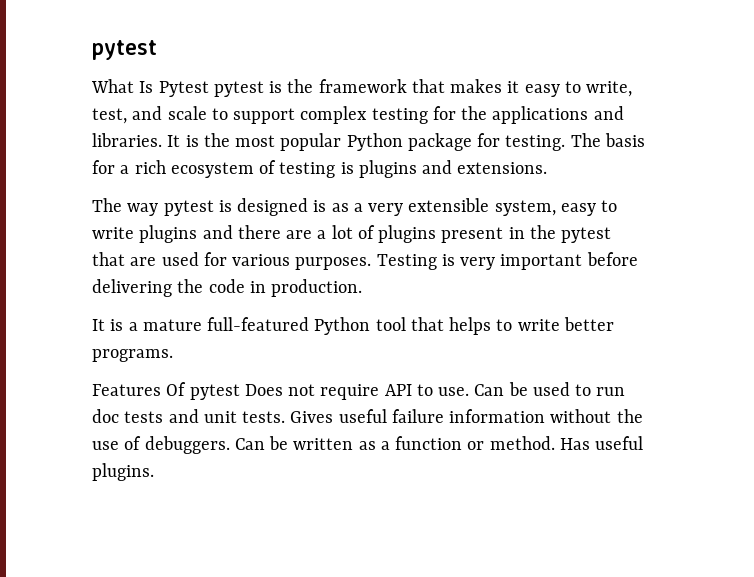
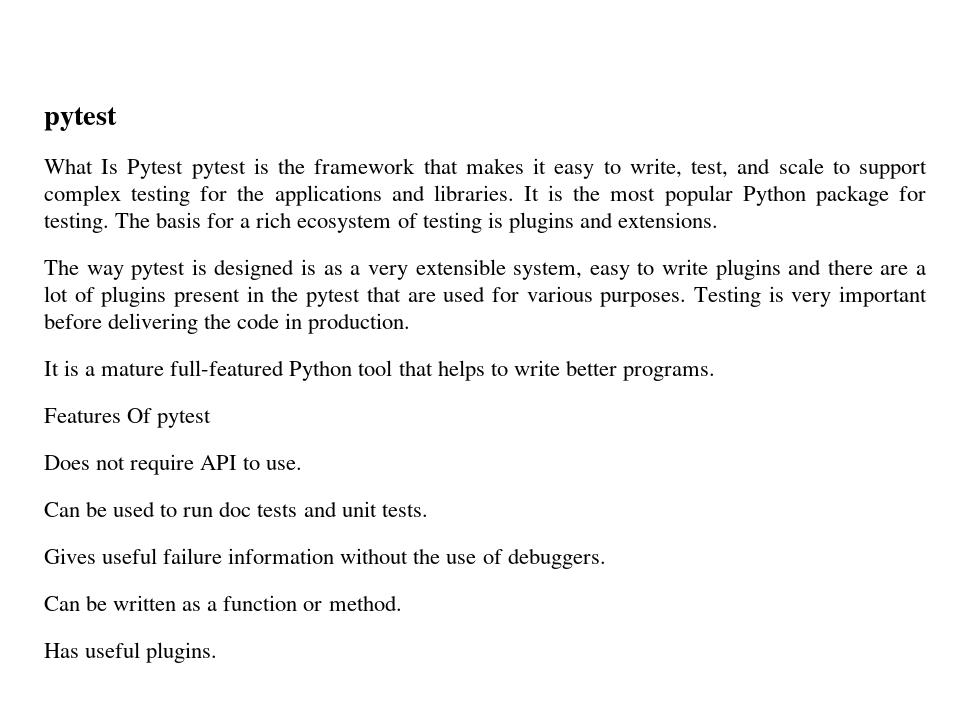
(240, 392) none -> (212, 419) //
(470, 391) none -> (303, 465) //
(286, 417) none -> (428, 510) //
(230, 445) none -> (606, 558) //
(555, 443) none -> (402, 603) //

